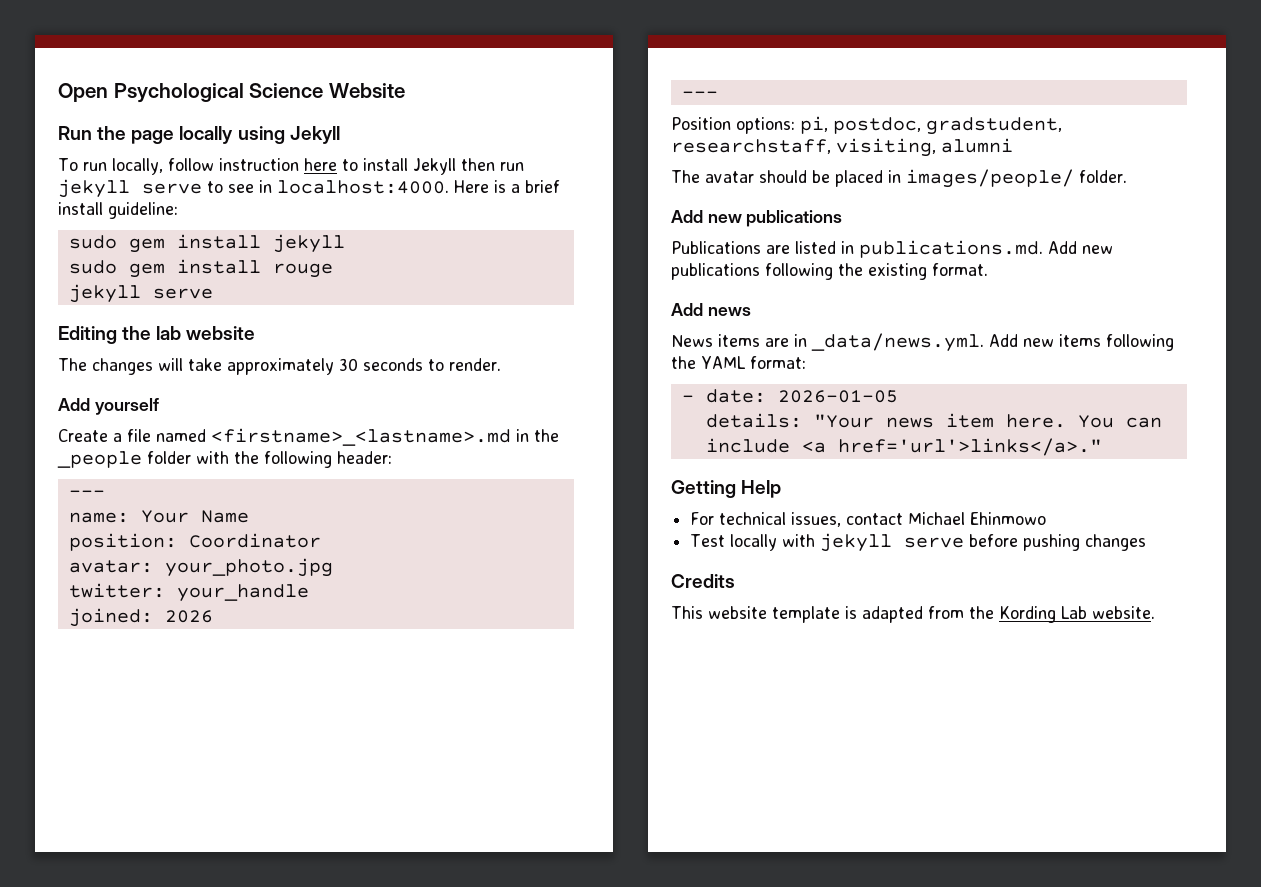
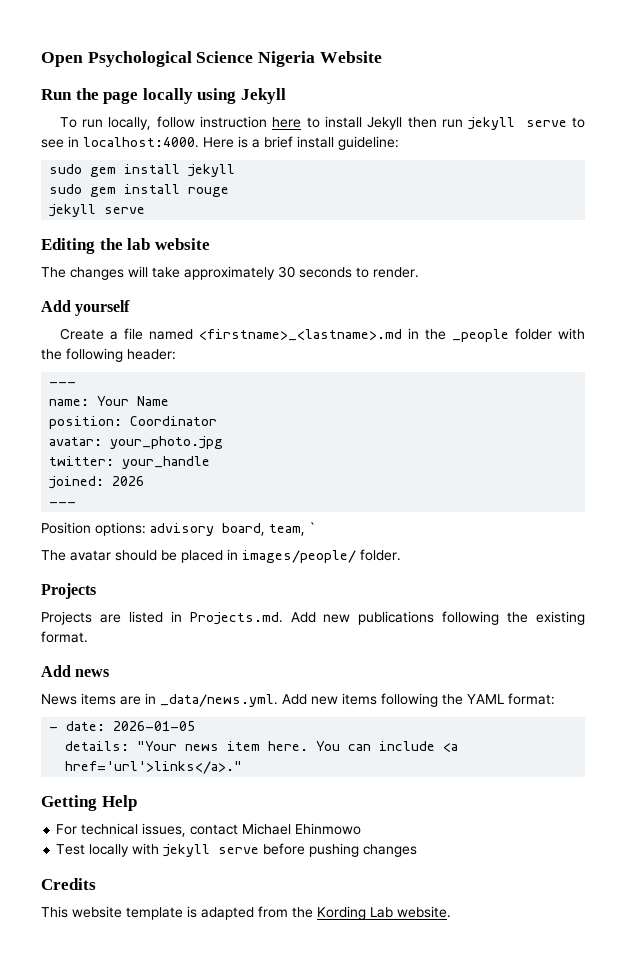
(324, 90) none -> [258,51,316,67] Nigeria
[800,116,1062,135] [671,138,1013,157] pi, postdoc, gradstudent, researchstaff, visiting, alumni -> [150,522,316,536] advisory board, team, `
[671,210,843,227] [671,241,761,254] Add new publications // Publications -> [41,583,96,599] [41,611,92,625] Projects // Projects
[859,240,1043,258] publications.md. -> [189,612,283,625] Projects.md.

